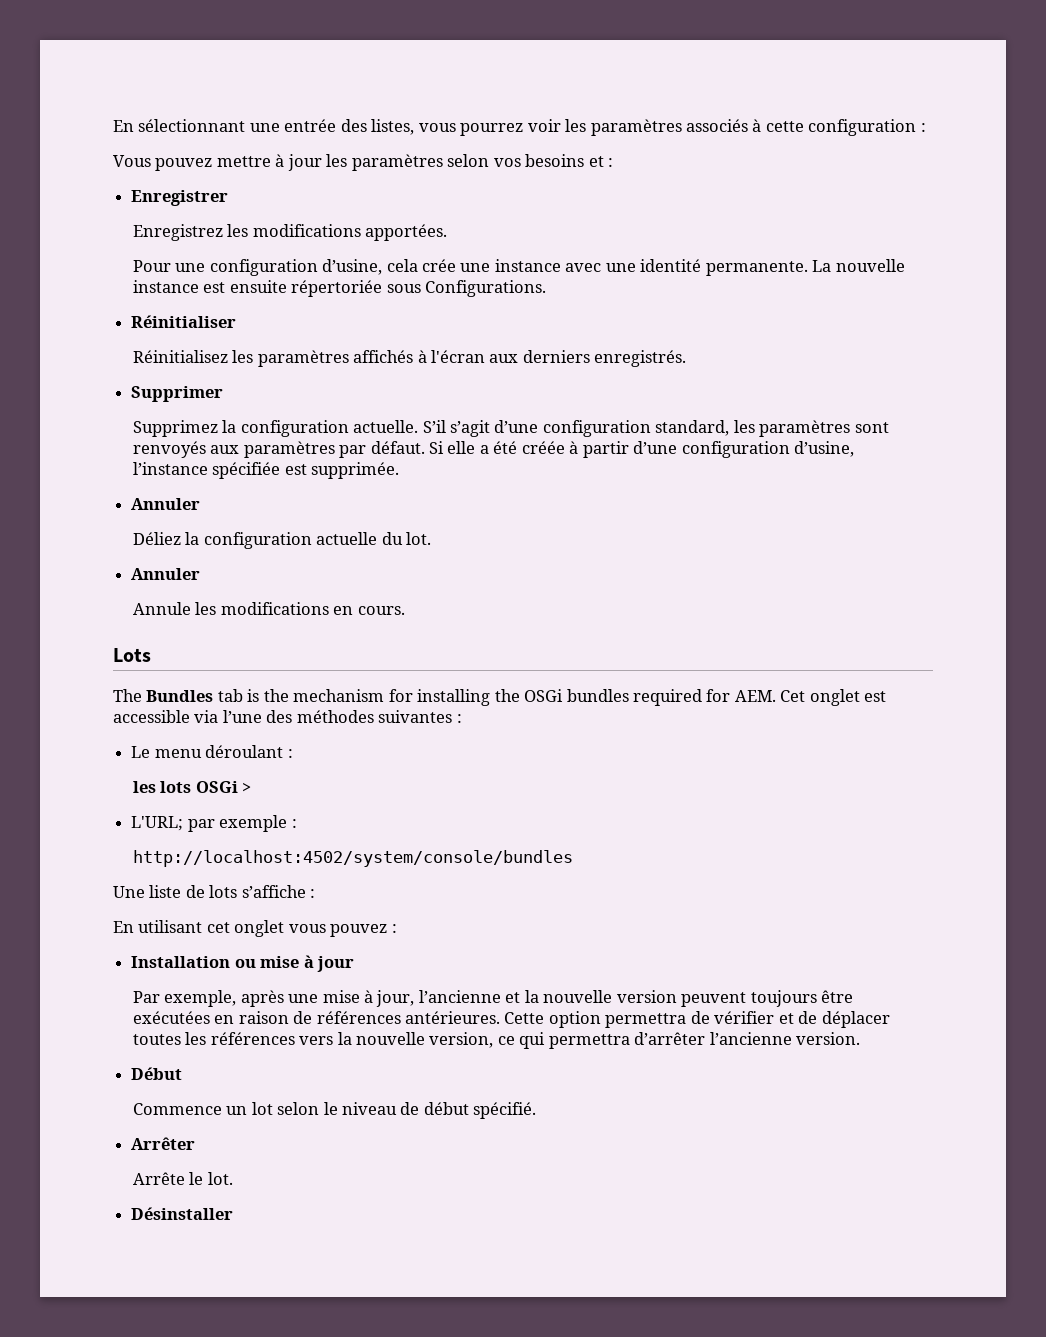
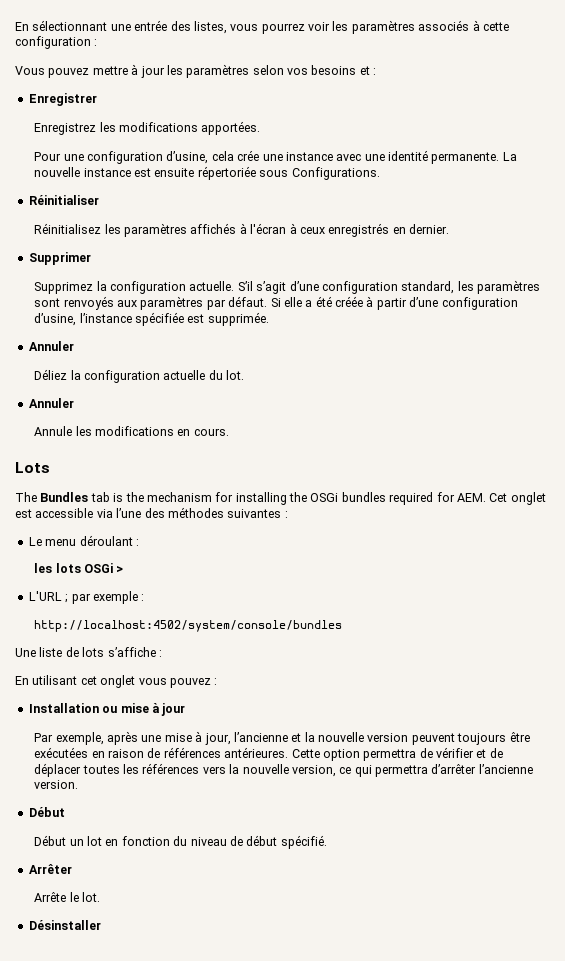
[489,350,687,367] aux derniers enregistrés. -> [289,223,450,237] à ceux enregistrés en dernier.
[131,816,184,831] L'URL; -> [28,591,69,603] L'URL ;
[132,1103,222,1115] Commence -> [34,835,67,846] Début
[277,1102,338,1115] selon le -> [105,836,188,846] en fonction du

